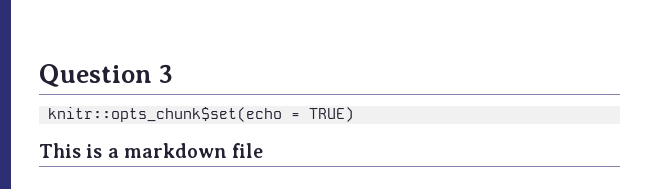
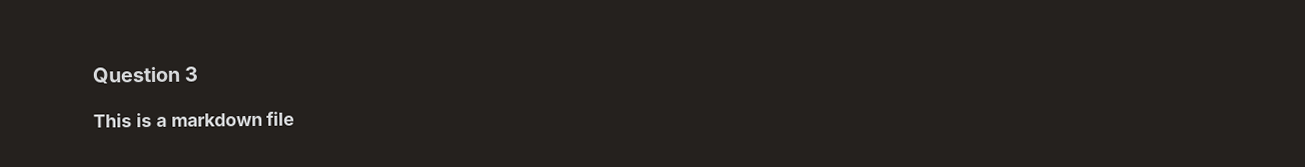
[47,107,354,122] // knitr::opts_chunk$set(echo = TRUE) -> (199, 74) none

